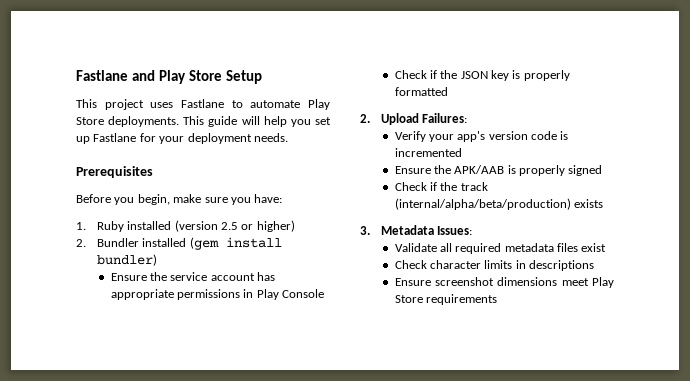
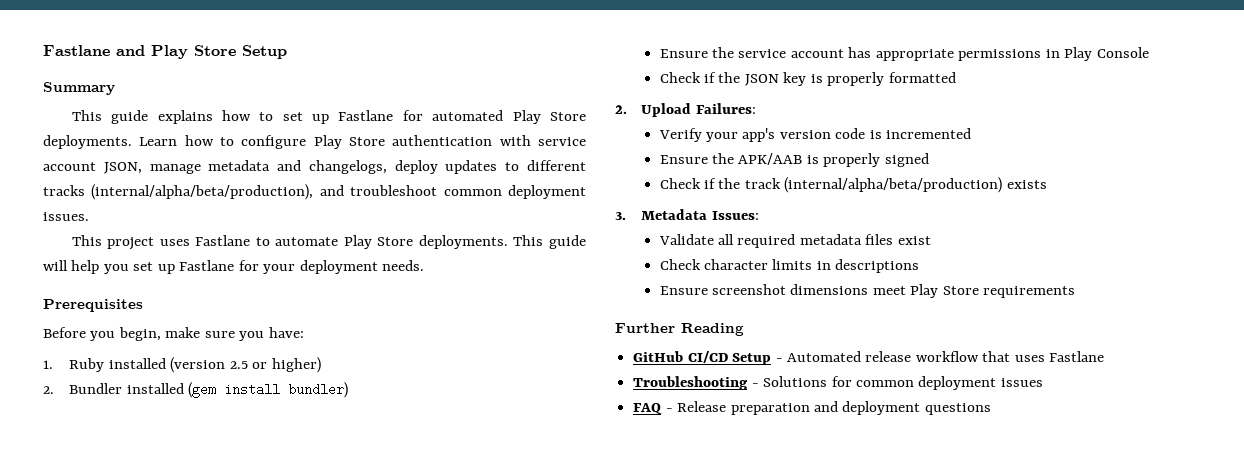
(262, 77) none -> [43,82,115,95] [71,110,587,124] [43,135,586,149] [43,160,586,174] [43,184,586,200] [43,212,89,221] // Summary // This guide explains how to set up Fastlane for automated Play Store deployments. Learn how to configure Play Store authentication with service account JSON, manage metadata and changelogs, deploy updates to different tracks (internal/alpha/beta/production), and troubleshoot common deployment issues.
(497, 299) none -> [615,323,744,336] [633,351,1105,365] [633,376,1043,390] [633,401,991,415] // Further Reading // GitHub CI/CD Setup - Automated release workflow that uses Fastlane // Troubleshooting - Solutions for common deployment issues // FAQ - Release preparation and deployment questions

